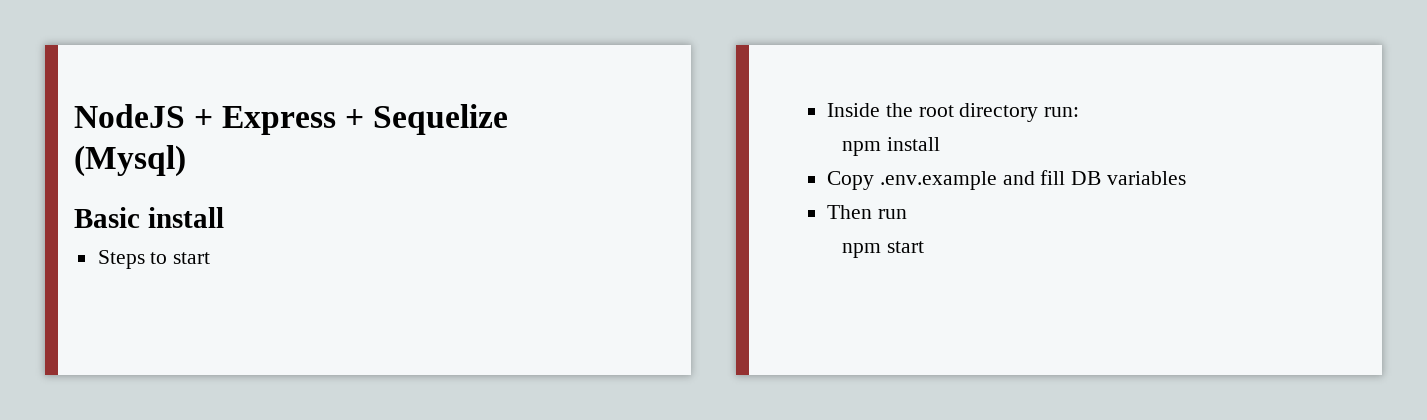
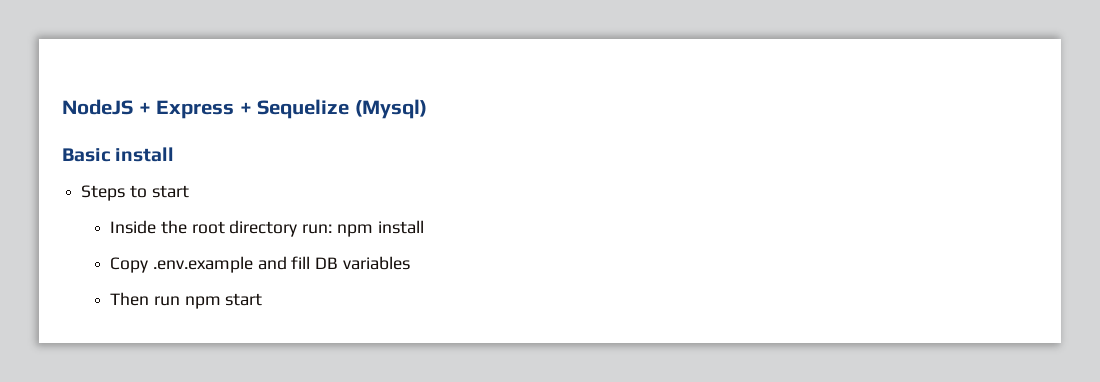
(1080, 112) // -> (333, 229) none
(907, 214) // -> (181, 301) none

